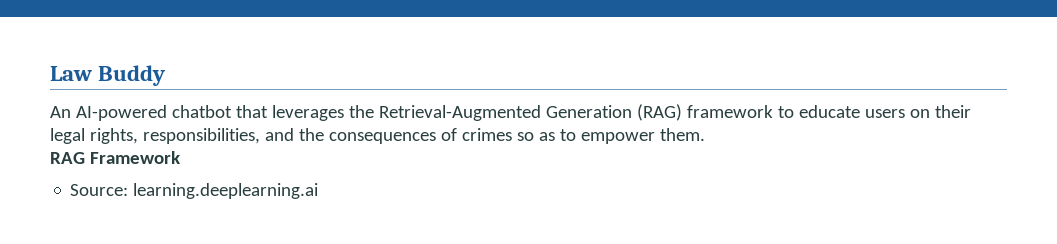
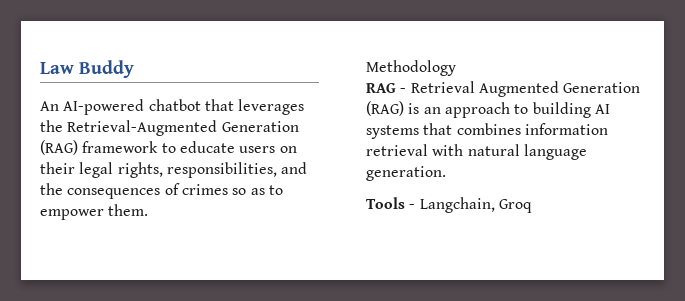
(705, 134) none -> [366,60,456,76] // Methodology
[89,151,180,164] [70,183,319,199] Framework // Source: learning.deeplearning.ai -> [400,81,641,97] [366,101,610,118] [366,123,608,139] [366,144,587,160] [366,166,446,181] [366,197,532,213] - Retrieval Augmented Generation (RAG) is an approach to building AI systems that combines information retrieval with natural language generation. // Tools - Langchain, Groq

